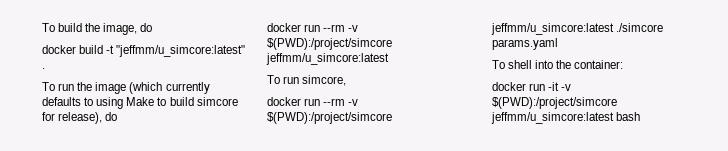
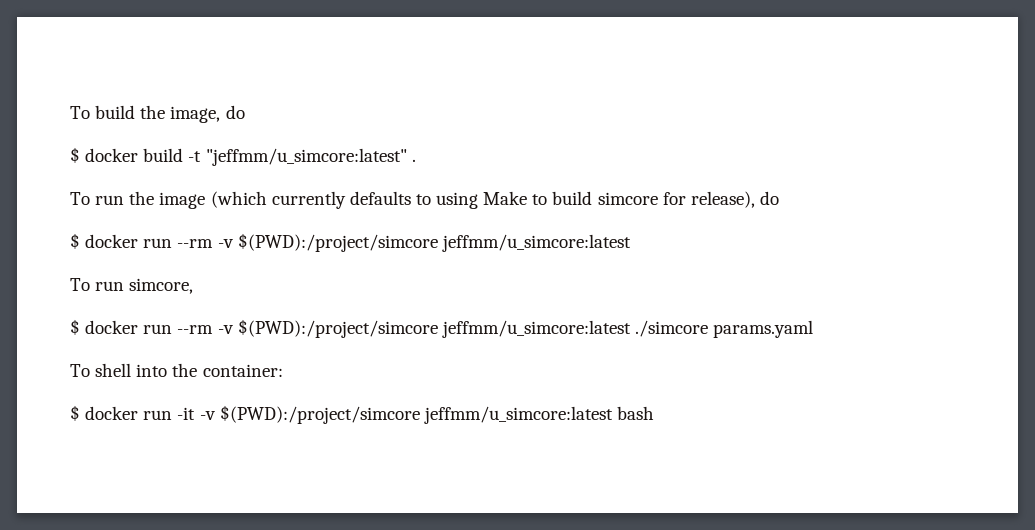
(153, 27) none -> [70,147,80,163] $
(118, 116) none -> [70,233,80,249] $
(347, 80) none -> [70,319,80,335] $
(624, 64) none -> [70,405,80,421] $

